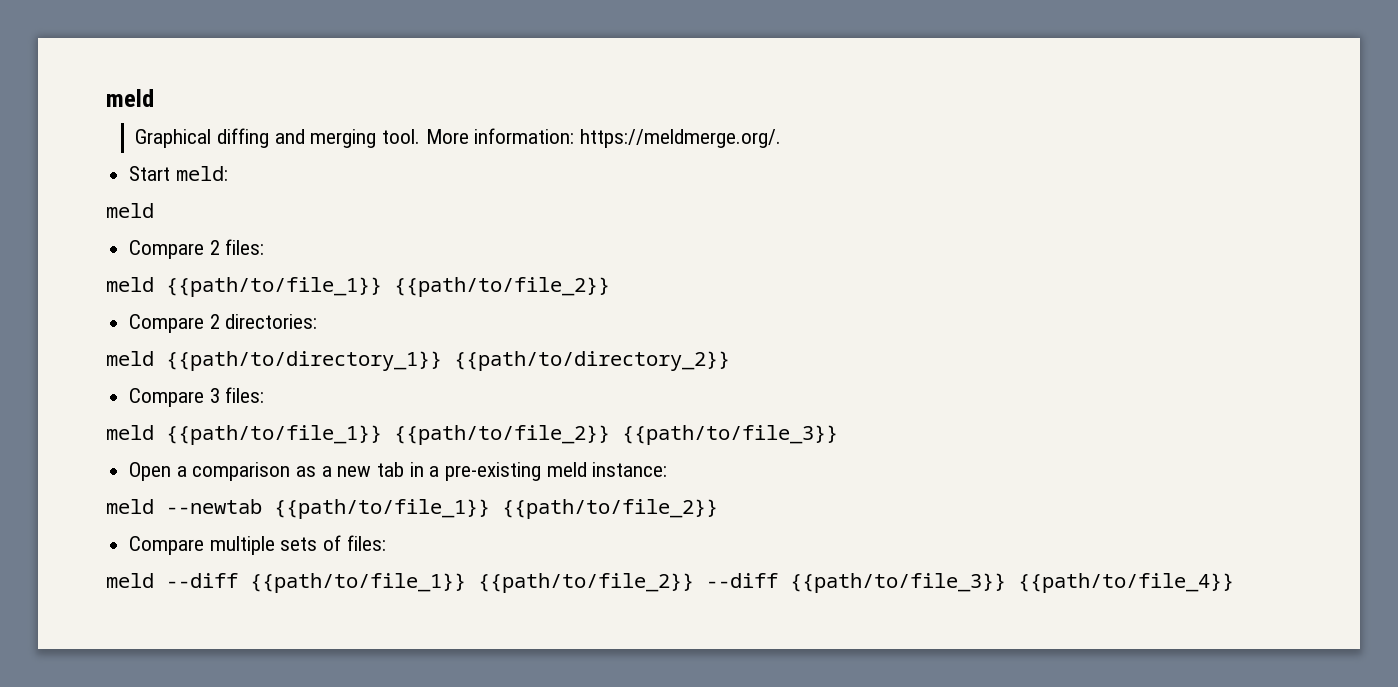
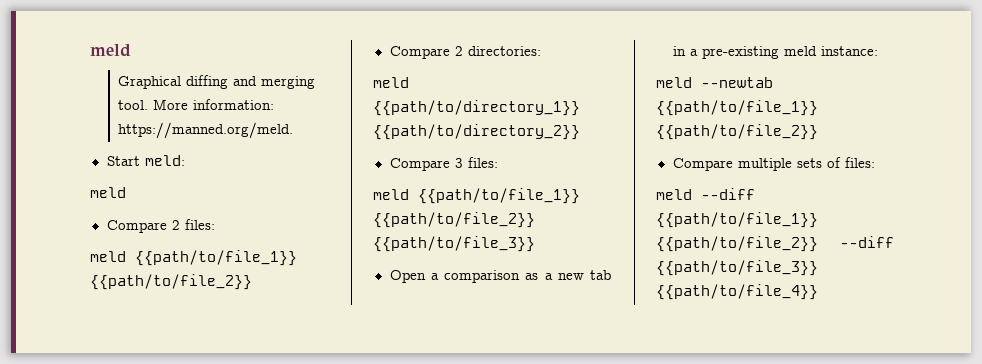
[580,129,782,148] https://meldmerge.org/. -> [118,122,294,139] https://manned.org/meld.

